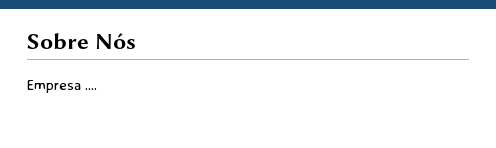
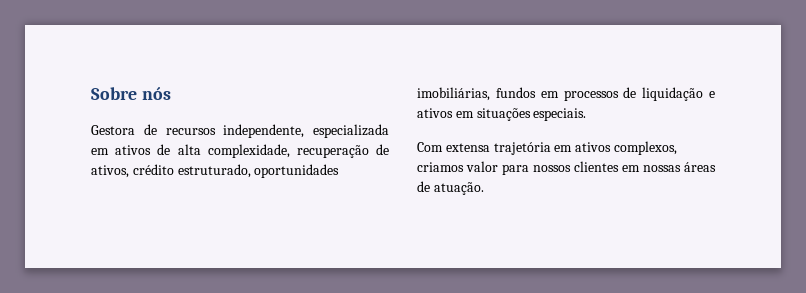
[95,33,137,49] [27,80,97,93] Nós // Empresa .... -> [141,87,171,100] [91,124,389,138] [91,144,390,158] [91,164,340,178] [417,87,715,101] [417,108,587,121] [417,141,677,155] [417,161,716,175] [417,181,484,195] nós // Gestora de recursos independente, especializada em ativos de alta complexidade, recuperação de ativos, crédito estruturado, oportunidades imobiliárias, fundos em processos de liquidação e ativos em situações especiais. // Com extensa trajetória em ativos complexos, criamos valor para nossos clientes em nossas áreas de atuação.

